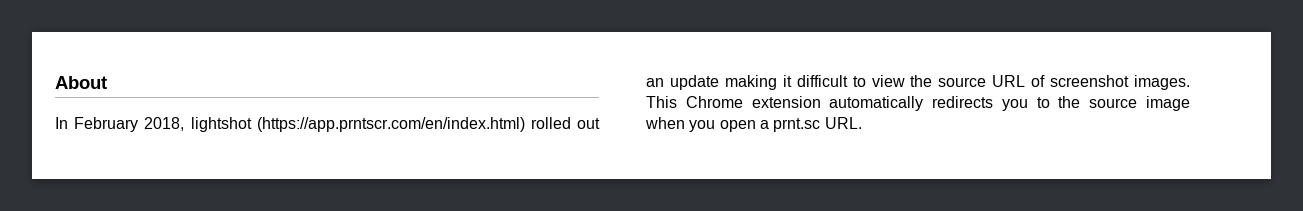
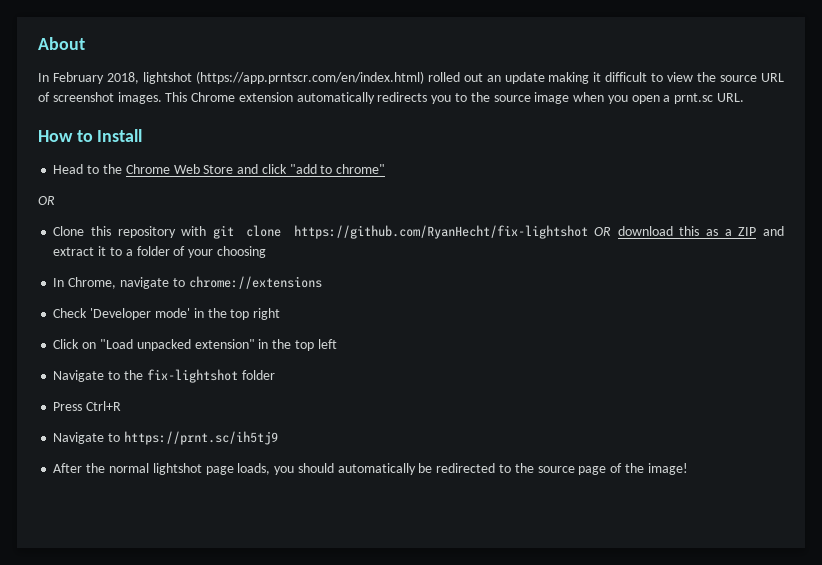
(862, 123) none -> [38,129,143,142] [53,164,386,174] [38,196,55,205] [53,225,784,239] [53,246,266,258] [53,276,322,289] [53,308,281,320] [53,339,337,351] [53,369,275,383] [53,401,122,411] [53,431,278,445] [53,463,688,475] // How to Install // Head to the Chrome Web Store and click "add to chrome" // OR // Clone this repository with git clone https://github.com/RyanHecht/fix-lightshot OR download this as a ZIP and extract it to a folder of your choosing // In Chrome, navigate to chrome://extensions // Check 'Developer mode' in the top right // Click on "Load unpacked extension" in the top left // Navigate to the fix-lightshot folder // Press Ctrl+R // Navigate to https://prnt.sc/ih5tj9 // After the normal lightshot page loads, you should automatically be redirected to the source page of the image!

